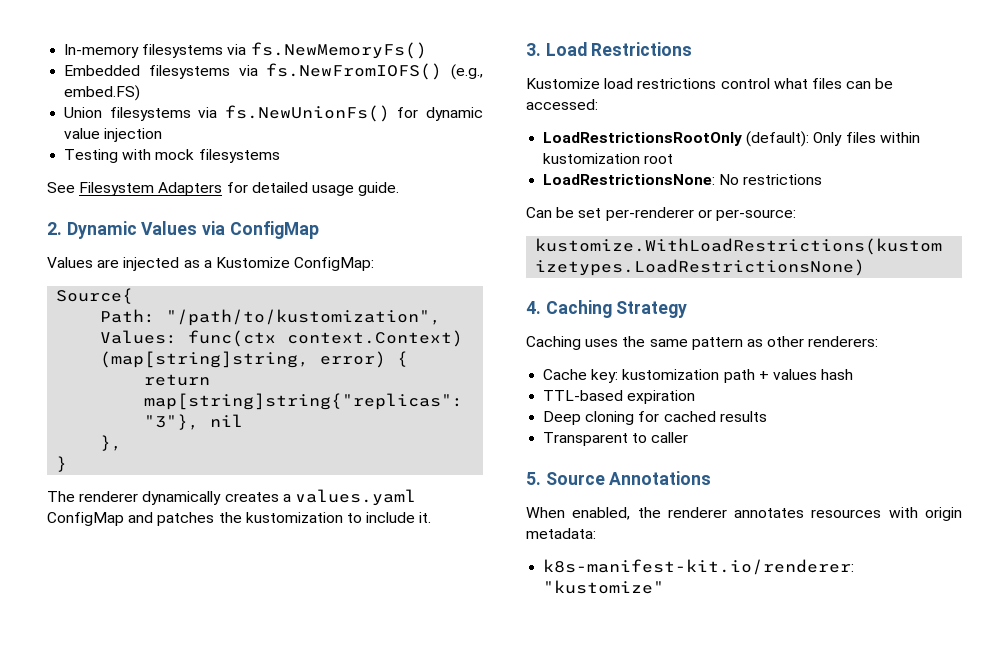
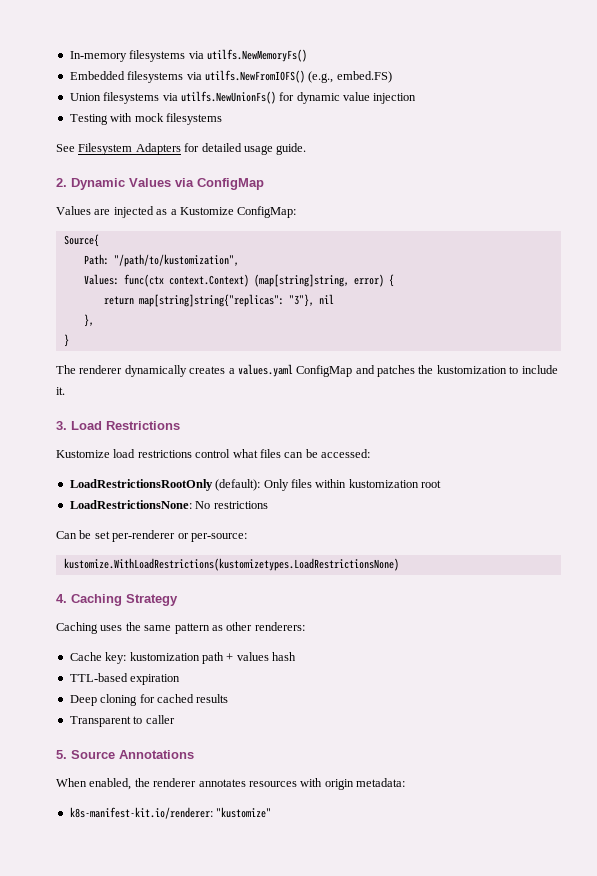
[250,42,427,59] fs.NewMemoryFs() -> [206,49,307,62] utilfs.NewMemoryFs()
[266,63,443,80] fs.NewFromIOFS() -> [204,70,305,83] utilfs.NewFromIOFS()
[224,105,390,122] fs.NewUnionFs() -> [180,91,276,104] utilfs.NewUnionFs()

